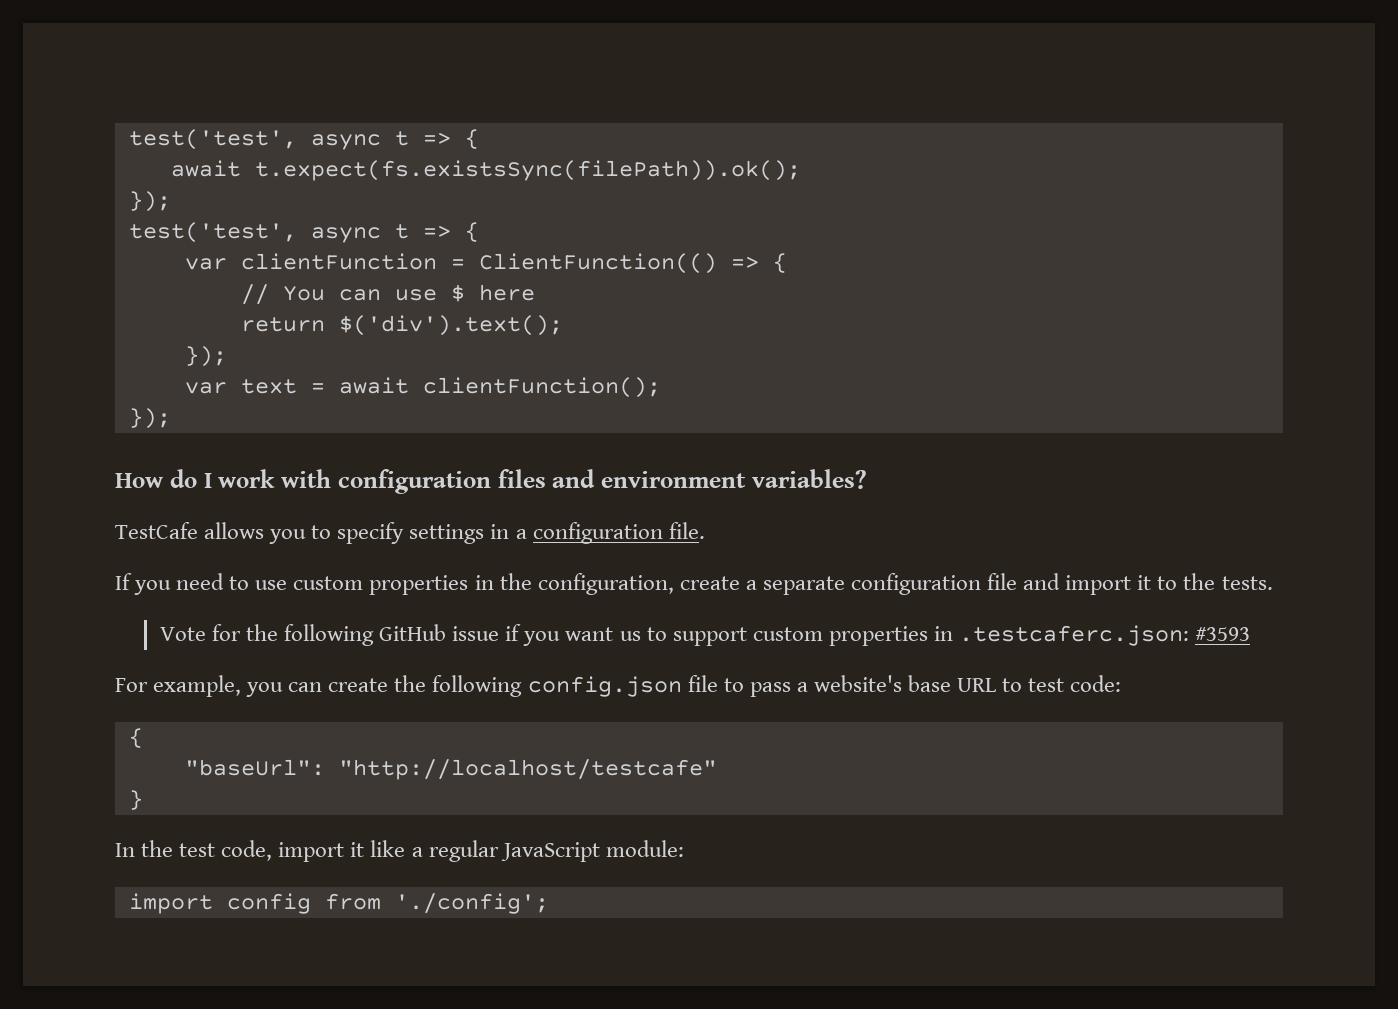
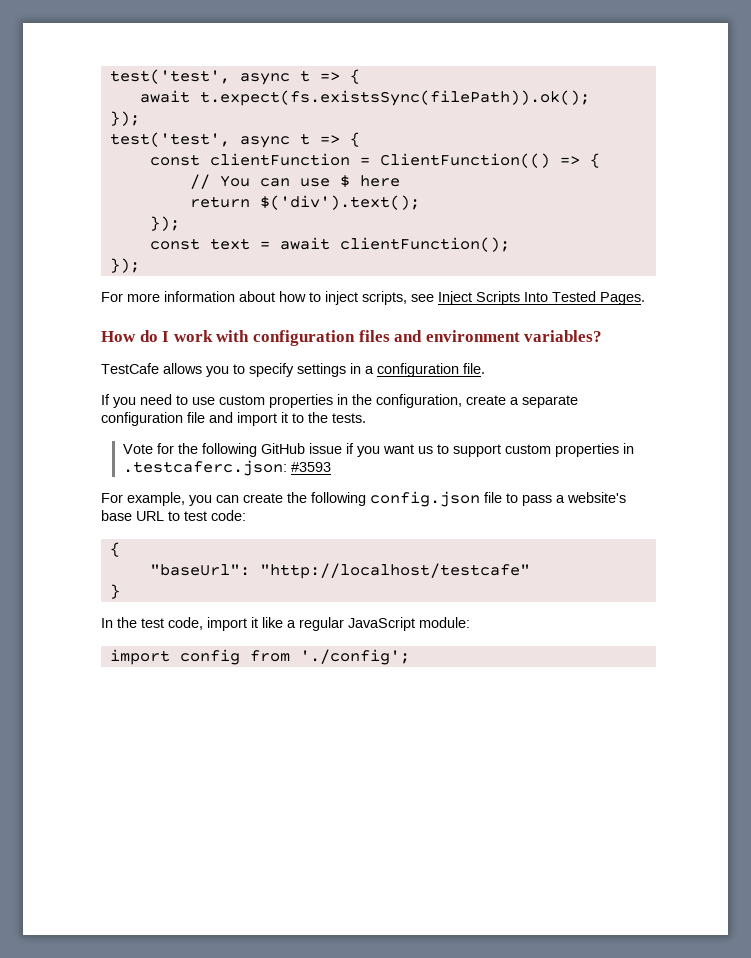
[184,258,227,270] var -> [149,154,200,166] const
[184,382,227,394] var -> [149,238,200,250] const
(171, 418) none -> [101,291,645,305] // For more information about how to inject scripts, see Inject Scripts Into Tested Pages.

